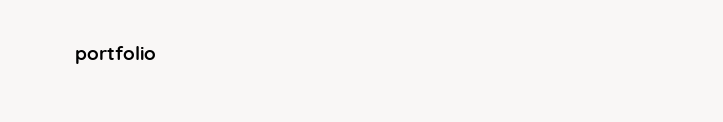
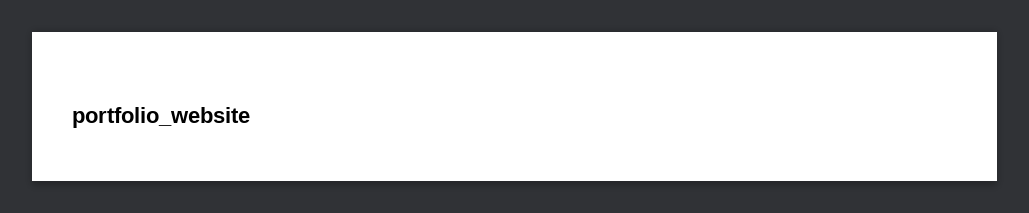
[75,46,156,64] portfolio -> [72,107,250,128] portfolio_website

